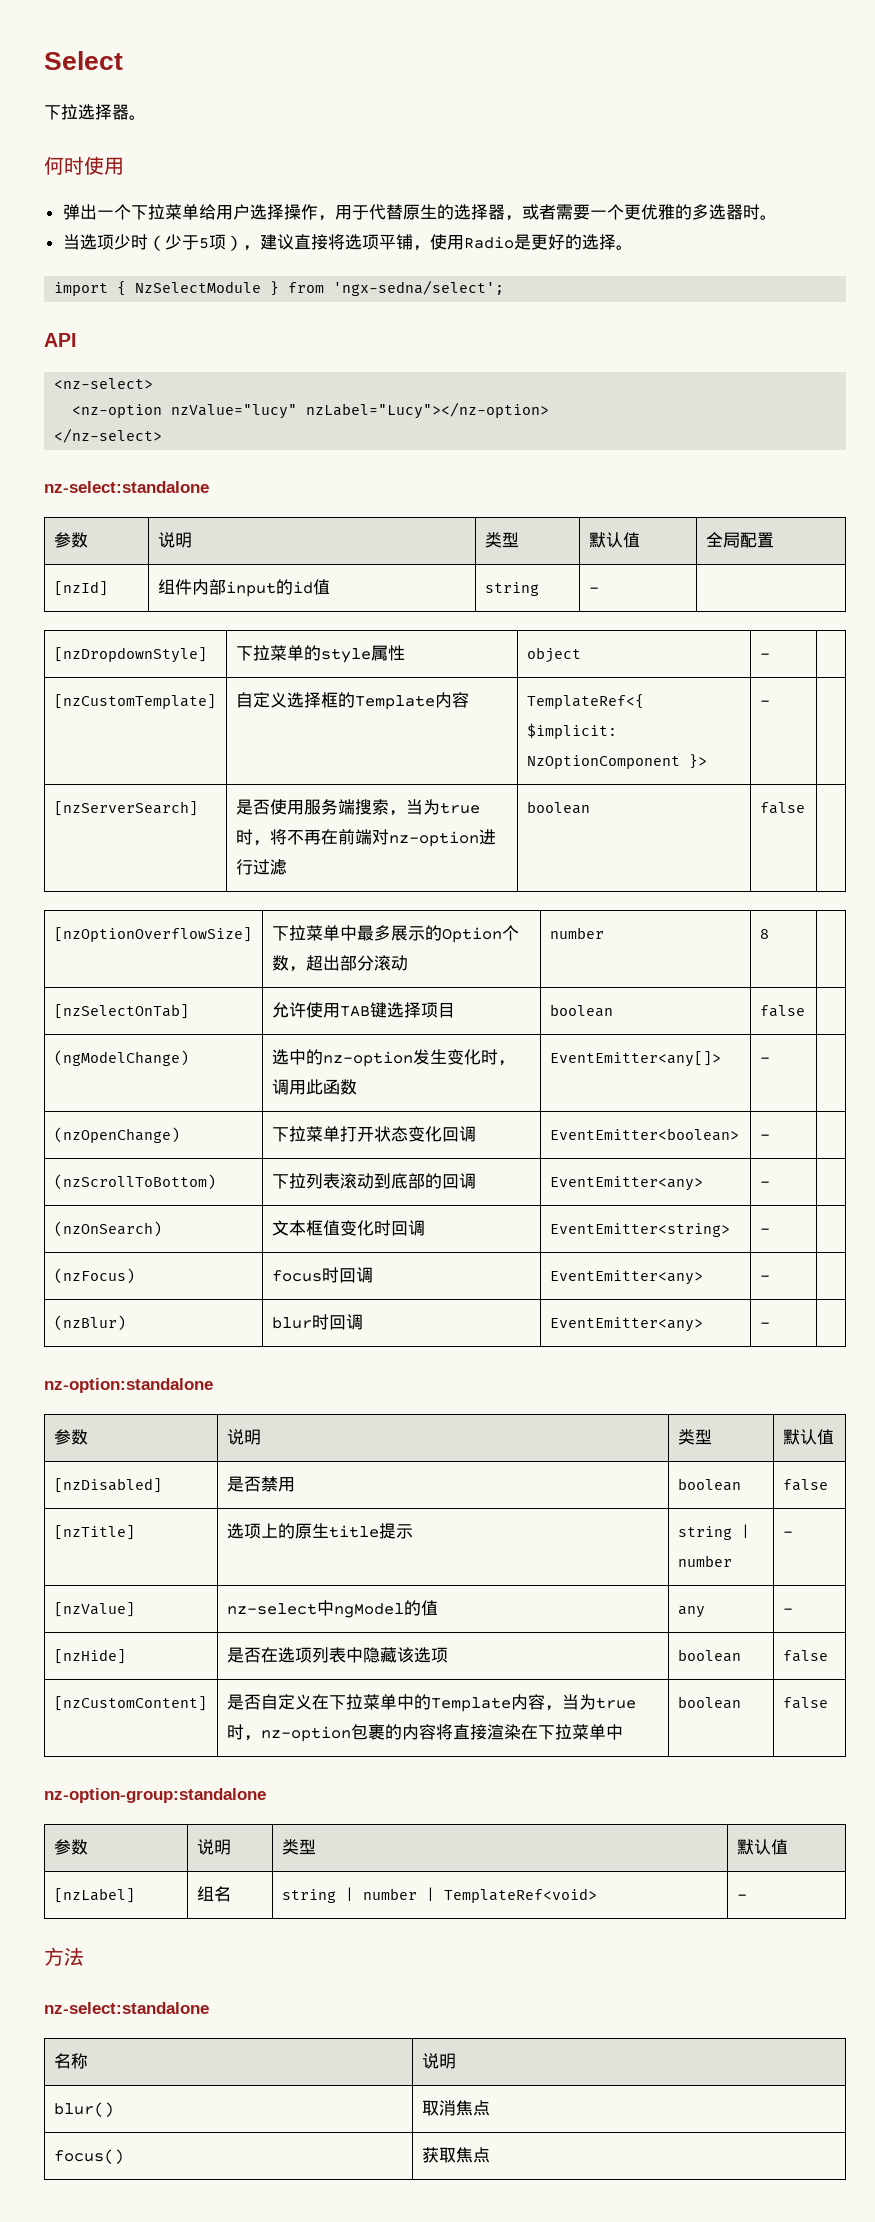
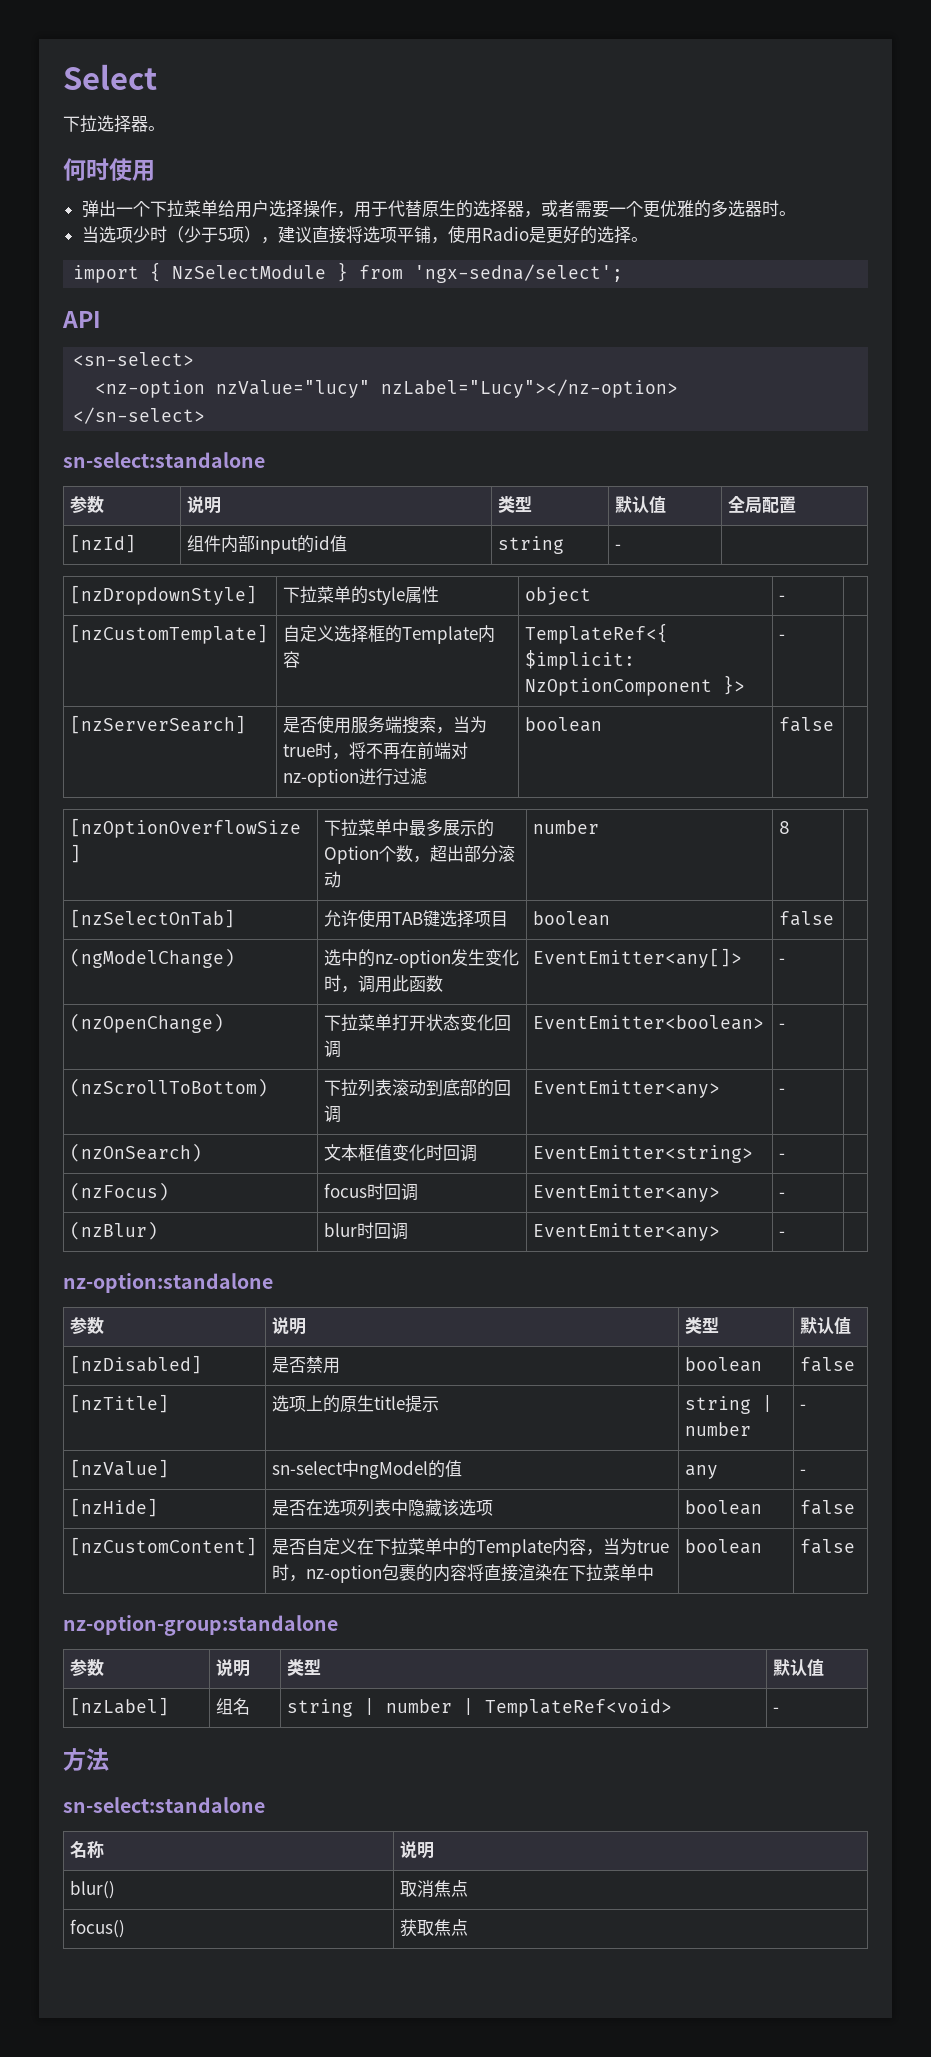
[54,378,154,389] <nz-select> -> [73,352,195,366] <sn-select>
[54,428,163,443] [44,481,209,493] </nz-select> // nz-select:standalone -> [73,407,206,424] [63,452,265,468] </sn-select> // sn-select:standalone
[226,1603,317,1615] nz-select -> [272,1461,344,1475] sn-select
[44,2002,209,2014] nz-select:standalone -> [63,1797,265,1813] sn-select:standalone

